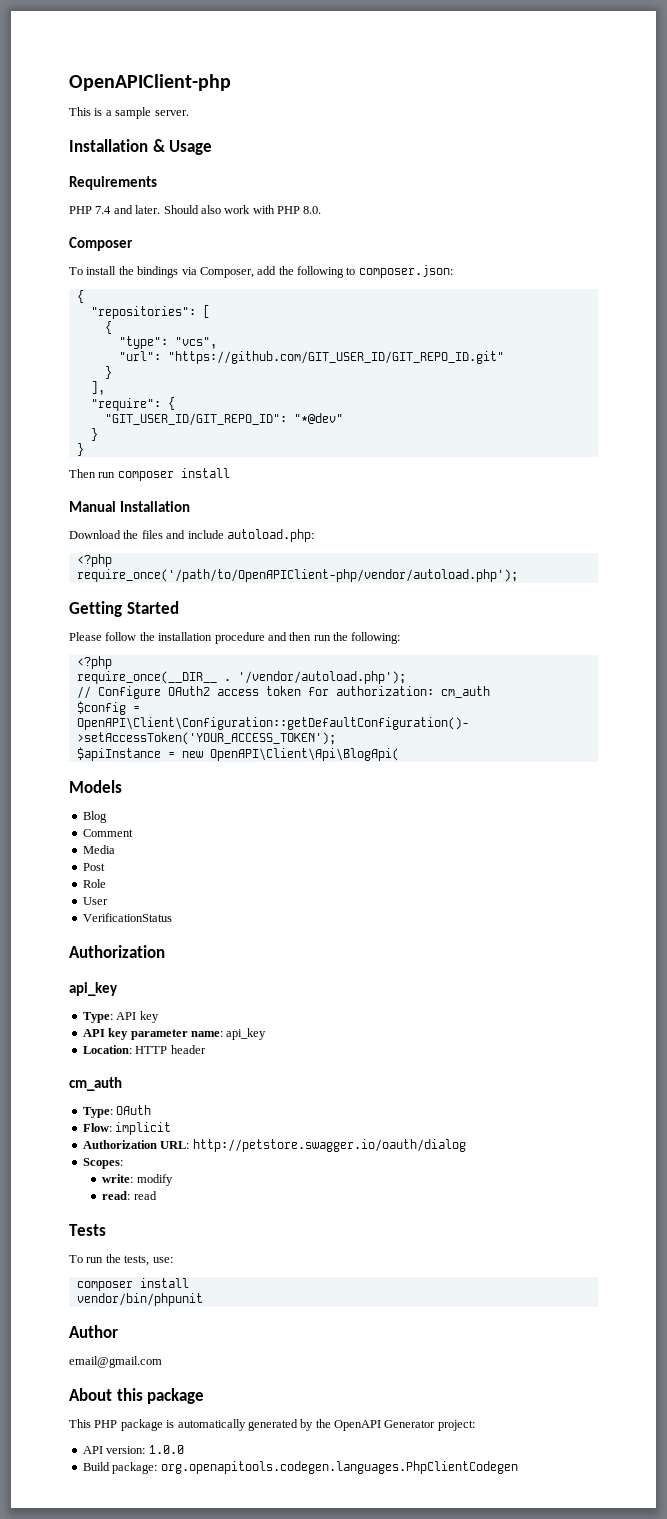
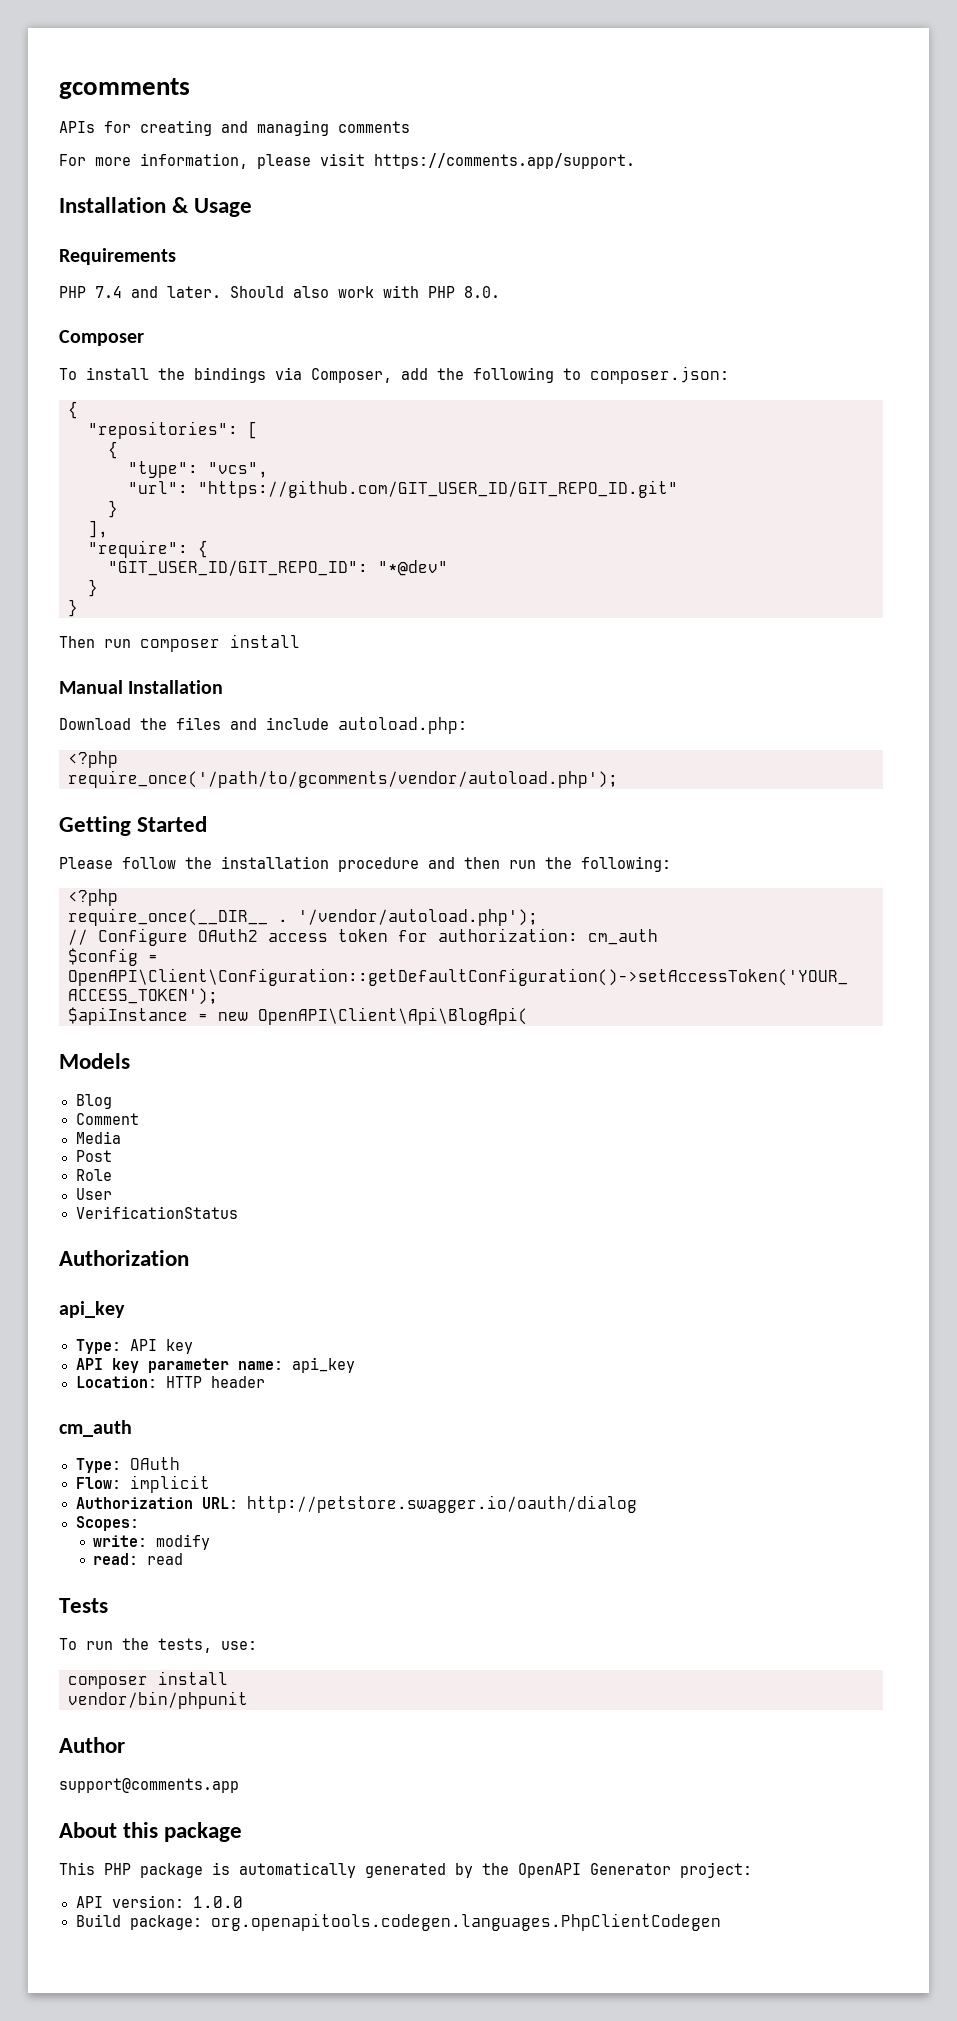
[69,74,231,91] [69,107,189,119] OpenAPIClient-php // This is a sample server. -> [59,78,190,99] [59,120,410,136] [59,153,635,169] gcomments // APIs for creating and managing comments // For more information, please visit https://comments.app/support.
[76,569,518,582] require_once('/path/to/OpenAPIClient-php/vendor/autoload.php'); -> [68,770,618,788] require_once('/path/to/gcomments/vendor/autoload.php');
[69,1356,162,1368] email@gmail.com -> [59,1778,239,1793] support@comments.app

